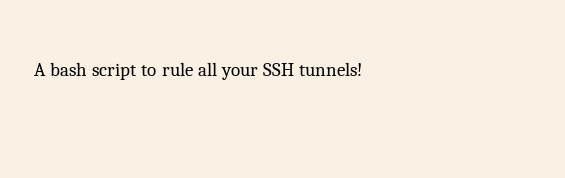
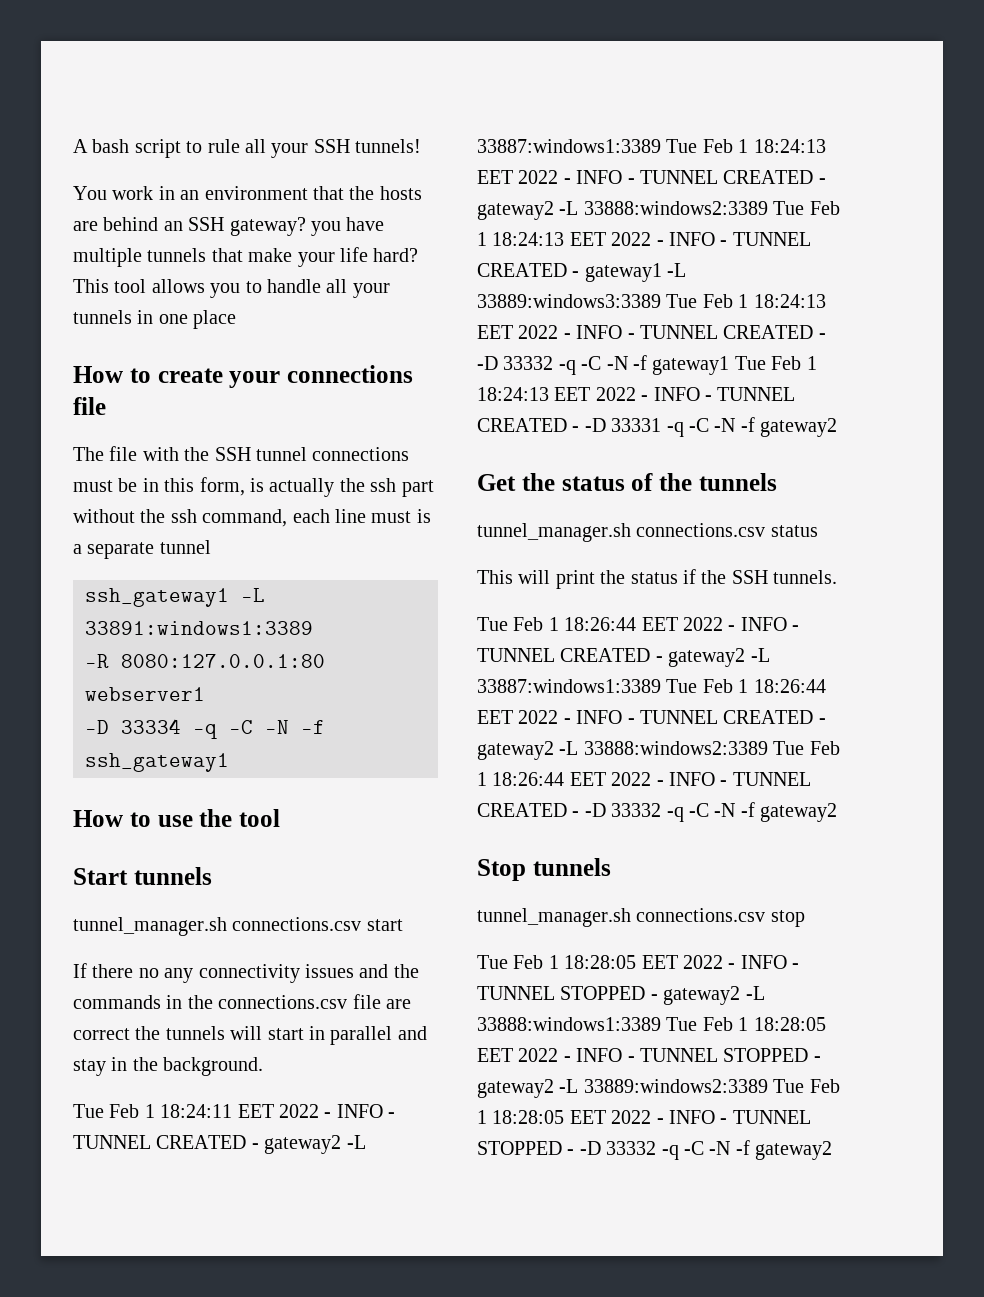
(363, 69) none -> [73,186,422,200] [73,217,385,236] [73,247,419,267] [73,279,390,298] [73,310,237,329] [73,365,413,388] [73,397,106,415] [73,446,410,461] [73,477,434,497] [73,509,431,527] [73,540,211,559] [85,588,265,607] [85,621,313,635] [85,654,325,668] [85,687,205,701] [85,719,325,739] [85,753,229,772] [73,809,280,827] [73,867,212,885] [73,917,403,936] [73,963,419,983] [73,994,411,1009] [73,1026,427,1045] [73,1057,264,1076] [73,1104,396,1118] [73,1135,366,1154] [477,139,826,153] [477,170,826,184] [477,201,840,220] [477,232,811,246] [477,263,687,282] [477,294,826,308] [477,325,826,339] [477,355,817,375] [477,387,796,401] [477,417,838,437] [477,473,777,491] [477,523,818,542] [477,569,838,589] [477,617,800,631] [477,648,770,667] [477,679,826,693] [477,710,826,724] [477,741,840,760] [477,772,811,786] [477,802,838,822] [477,858,611,881] [477,908,805,927] [477,955,800,969] [477,986,765,1005] [477,1017,826,1031] [477,1048,821,1062] [477,1079,840,1098] [477,1110,811,1124] [477,1140,833,1160] // You work in an environment that the hosts are behind an SSH gateway? you have multiple tunnels that make your life hard? This tool allows you to handle all your tunnels in one place // How to create your connections file // The file with the SSH tunnel connections must be in this form, is actually the ssh part without the ssh command, each line must is a separate tunnel // ssh_gateway1 -L 33891:windows1:3389 // -R 8080:127.0.0.1:80 webserver1 // -D 33334 -q -C -N -f ssh_gateway1 // How to use the tool // Start tunnels // tunnel_manager.sh connections.csv start // If there no any connectivity issues and the commands in the connections.csv file are correct the tunnels will start in parallel and stay in the background. // Tue Feb 1 18:24:11 EET 2022 - INFO - TUNNEL CREATED - gateway2 -L 33887:windows1:3389 Tue Feb 1 18:24:13 EET 2022 - INFO - TUNNEL CREATED - gateway2 -L 33888:windows2:3389 Tue Feb 1 18:24:13 EET 2022 - INFO - TUNNEL CREATED - gateway1 -L 33889:windows3:3389 Tue Feb 1 18:24:13 EET 2022 - INFO - TUNNEL CREATED - -D 33332 -q -C -N -f gateway1 Tue Feb 1 18:24:13 EET 2022 - INFO - TUNNEL CREATED - -D 33331 -q -C -N -f gateway2 // Get the status of the tunnels // tunnel_manager.sh connections.csv status // This will print the status if the SSH tunnels. // Tue Feb 1 18:26:44 EET 2022 - INFO - TUNNEL CREATED - gateway2 -L 33887:windows1:3389 Tue Feb 1 18:26:44 EET 2022 - INFO - TUNNEL CREATED - gateway2 -L 33888:windows2:3389 Tue Feb 1 18:26:44 EET 2022 - INFO - TUNNEL CREATED - -D 33332 -q -C -N -f gateway2 // Stop tunnels // tunnel_manager.sh connections.csv stop // Tue Feb 1 18:28:05 EET 2022 - INFO - TUNNEL STOPPED - gateway2 -L 33888:windows1:3389 Tue Feb 1 18:28:05 EET 2022 - INFO - TUNNEL STOPPED - gateway2 -L 33889:windows2:3389 Tue Feb 1 18:28:05 EET 2022 - INFO - TUNNEL STOPPED - -D 33332 -q -C -N -f gateway2

